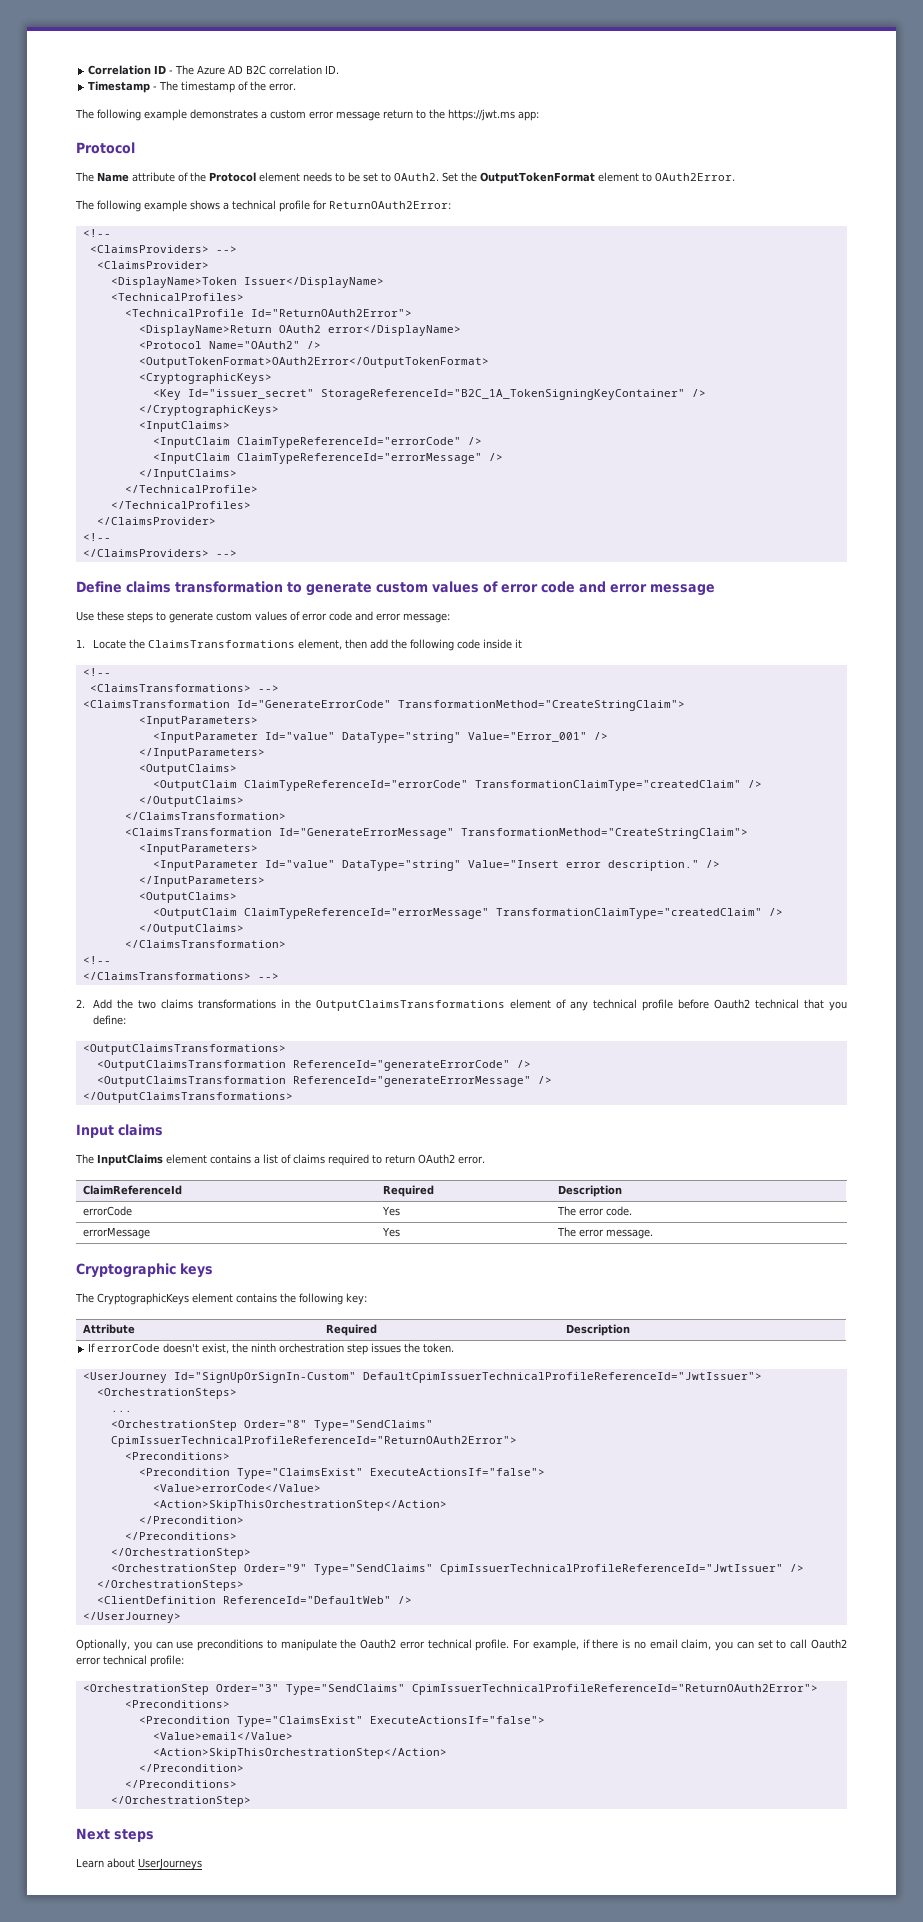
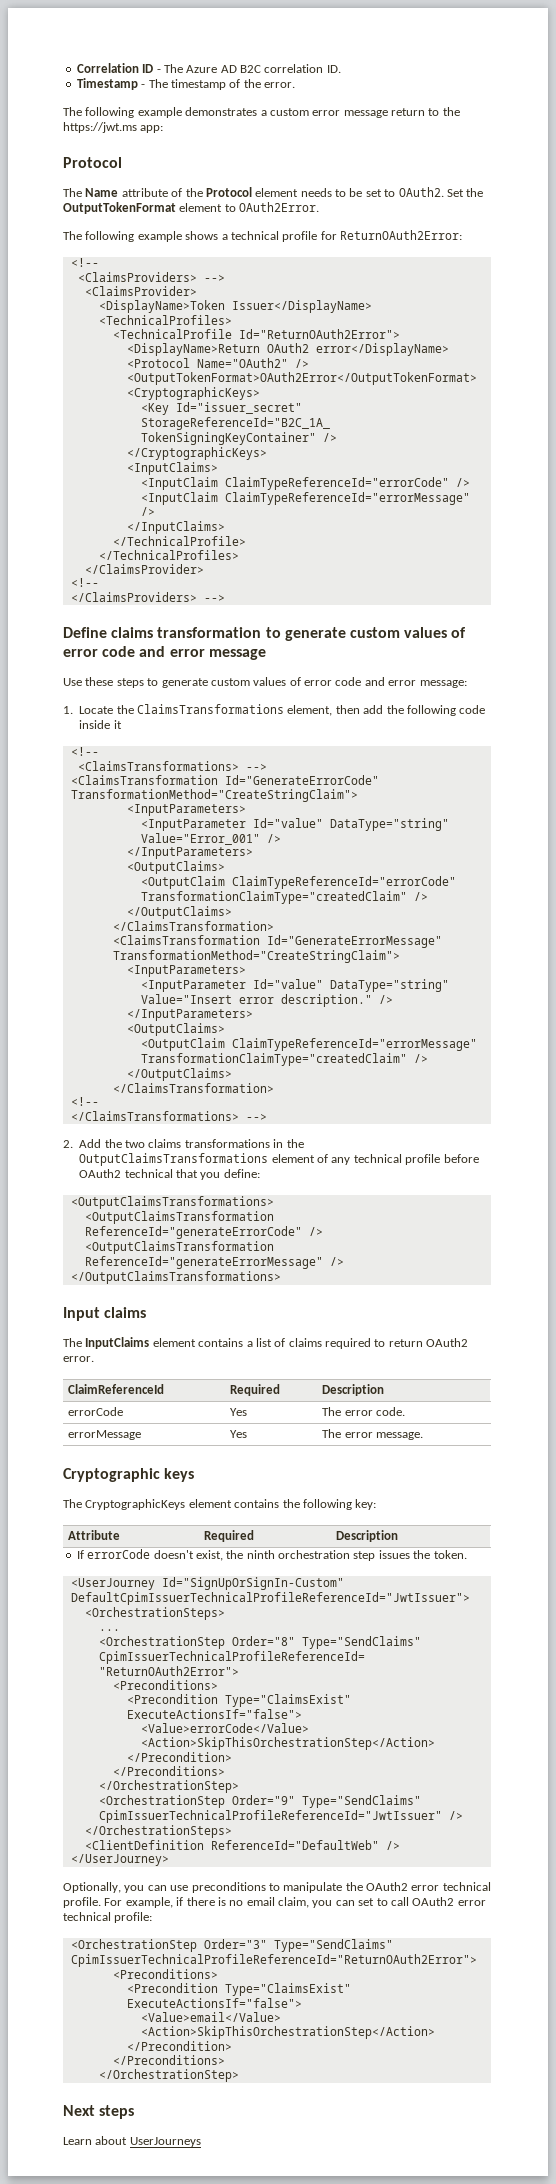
[714,999,751,1009] Oauth2 -> [79,1169,122,1178] OAuth2
[360,1639,397,1649] Oauth2 -> [366,1882,408,1891] OAuth2
[810,1639,847,1649] Oauth2 -> [412,1897,455,1906] OAuth2

